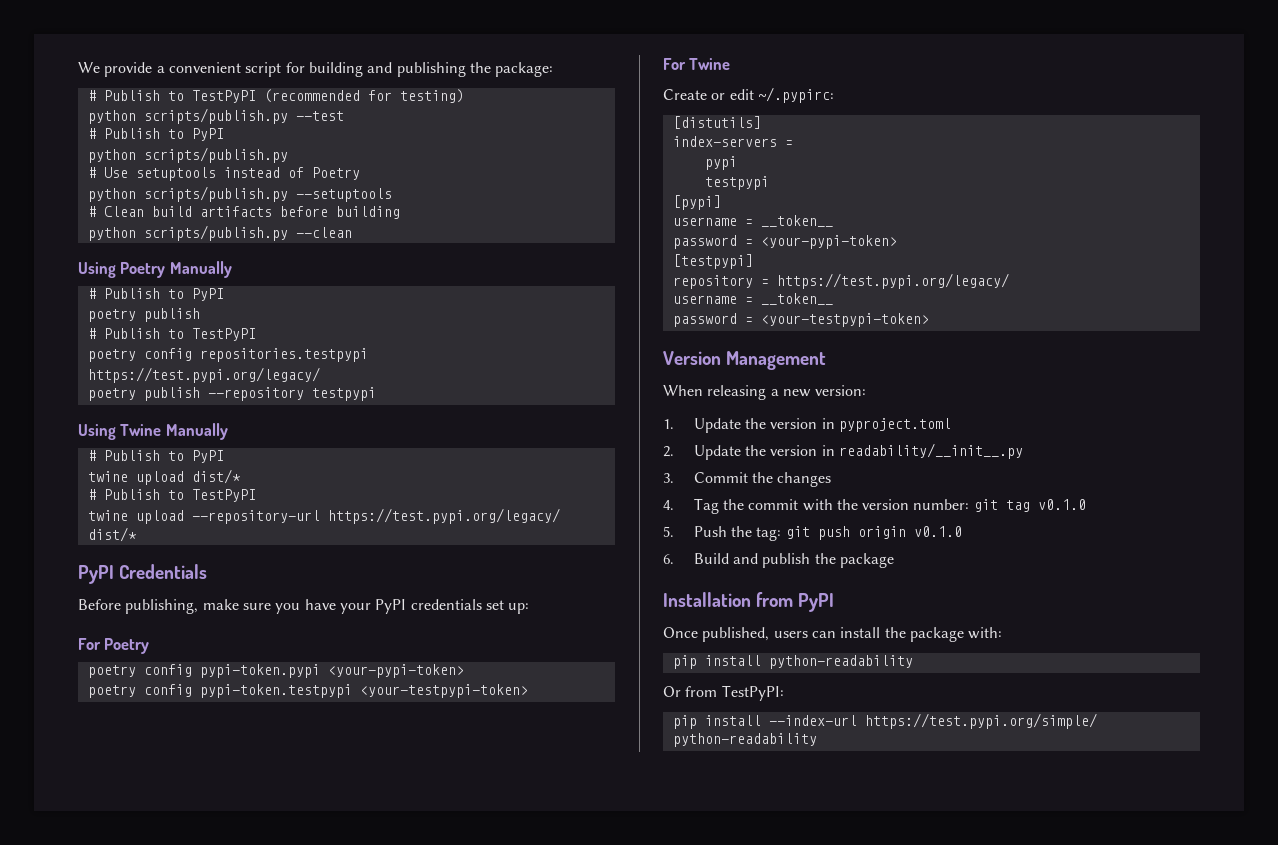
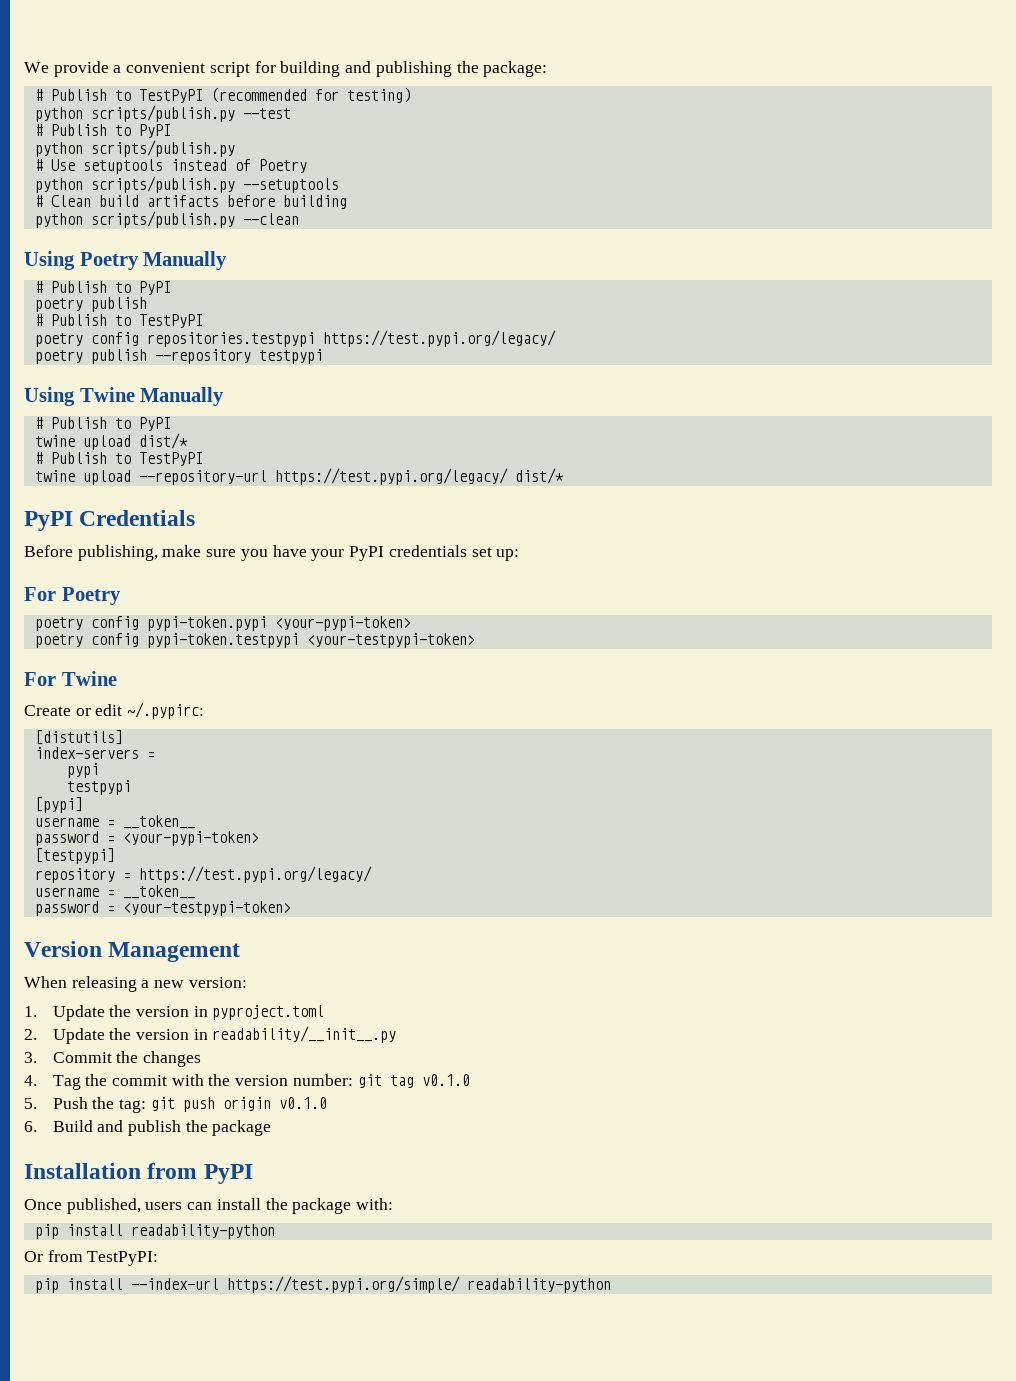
[768,655,913,669] python-readability -> [130,1224,275,1239] readability-python
[672,733,817,747] python-readability -> [466,1278,611,1293] readability-python

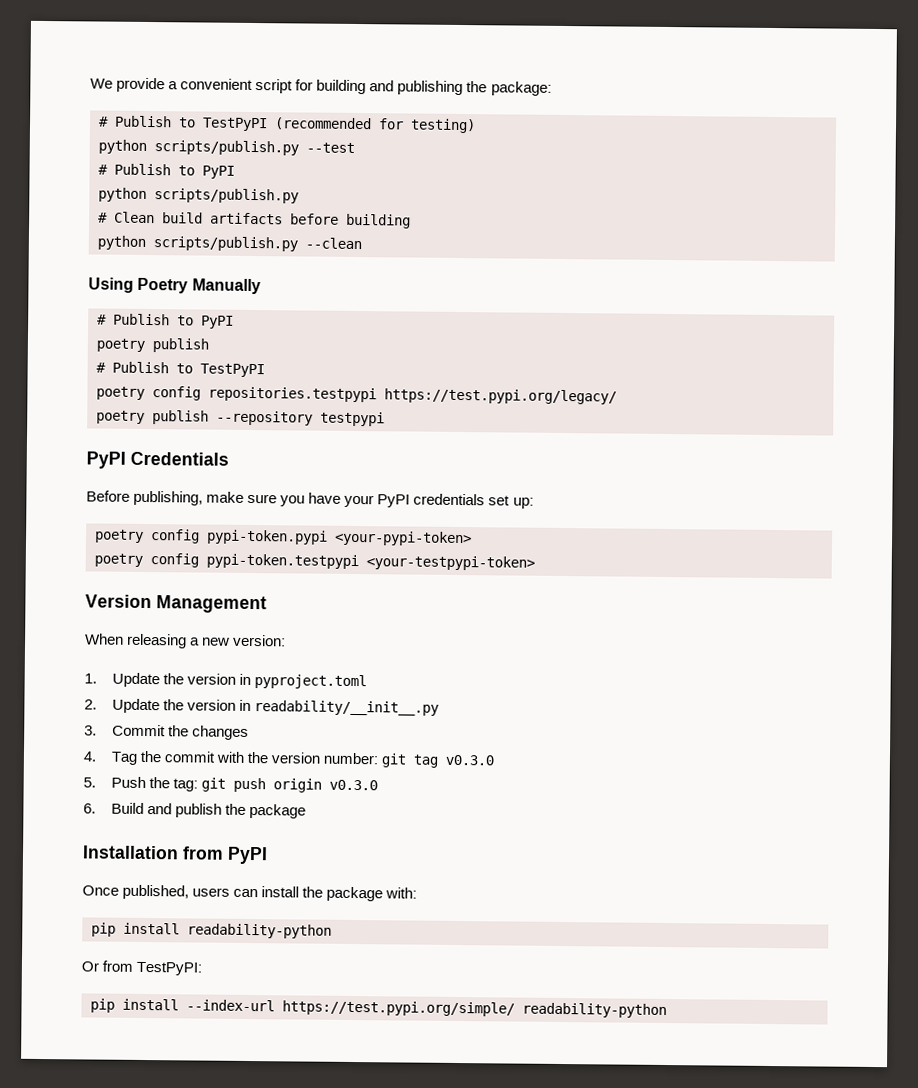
[34,159,307,174] [34,176,339,193] // # Use setuptools instead of Poetry // python scripts/publish.py --setuptools -> (299, 196) none
[24,387,225,406] [34,417,171,431] [34,433,188,450] [34,452,203,466] [34,468,564,485] // Using Twine Manually // # Publish to PyPI // twine upload dist/* // # Publish to TestPyPI // twine upload --repository-url https://test.pypi.org/legacy/ dist/* -> (385, 419) none
[24,587,121,605] // For Poetry -> (534, 503) none
[24,671,117,686] [24,702,205,719] [34,730,123,745] [34,747,155,759] [66,763,99,778] [66,780,131,795] [34,797,83,813] [34,815,195,829] [34,831,259,846] [34,848,115,864] [34,866,372,883] [34,885,195,899] [34,901,291,916] // For Twine // Create or edit ~/.pypirc: // [distutils] // index-servers = // pypi // testpypi // [pypi] // username = __token__ // password = <your-pypi-token> // [testpypi] // repository = https://test.pypi.org/legacy/ // username = __token__ // password = <your-testpypi-token> -> (535, 563) none
[421,1074,470,1086] v0.1.0 -> [445,754,495,766] v0.3.0
[278,1097,327,1109] v0.1.0 -> [329,779,379,791] v0.3.0

